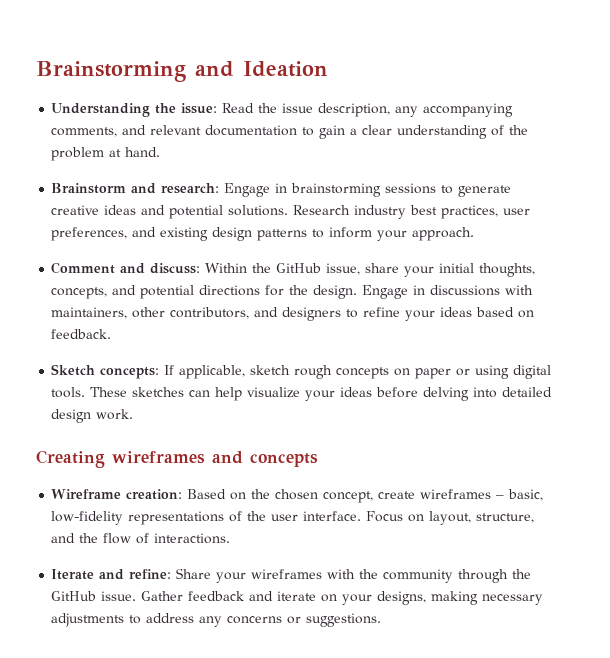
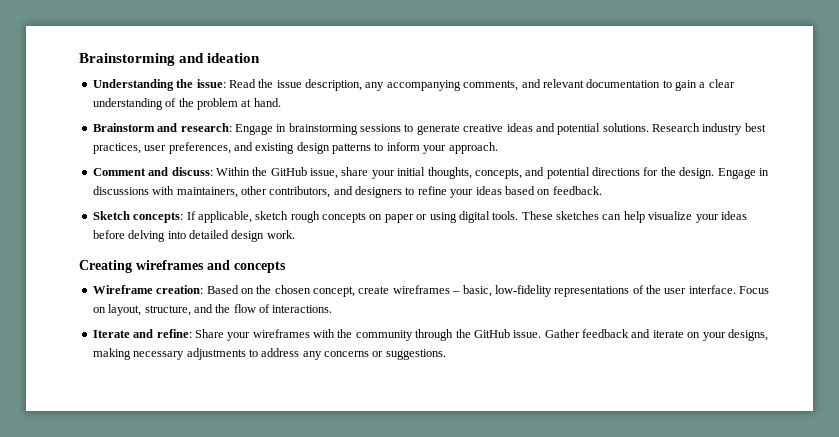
[243,61,328,77] Ideation -> [207,53,261,63] ideation

